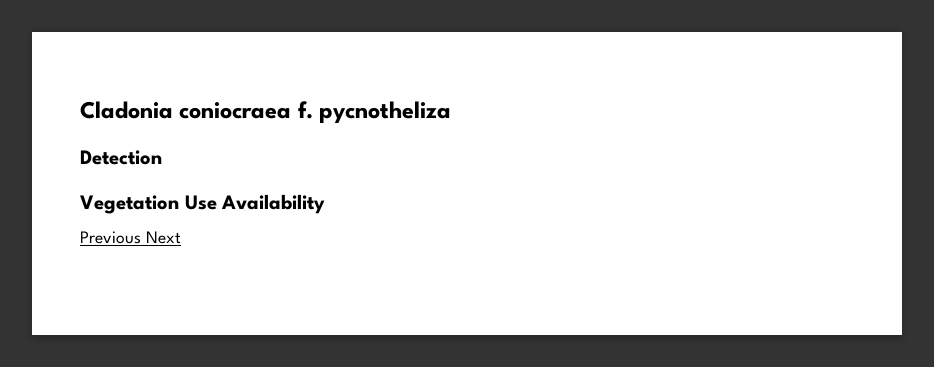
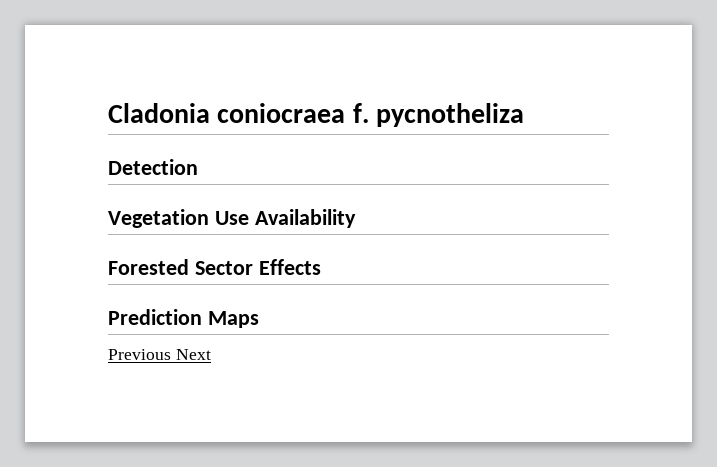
(326, 204) none -> [108,259,321,275] [108,309,259,328] // Forested Sector Effects // Prediction Maps

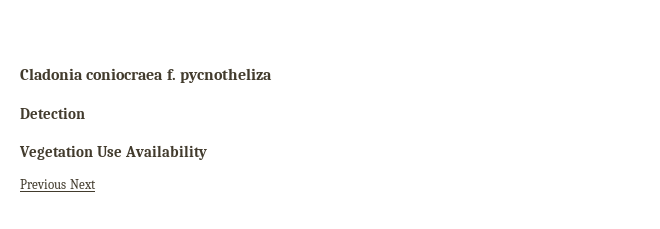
[108,259,321,275] [108,309,259,328] // Forested Sector Effects // Prediction Maps -> (207, 152) none

